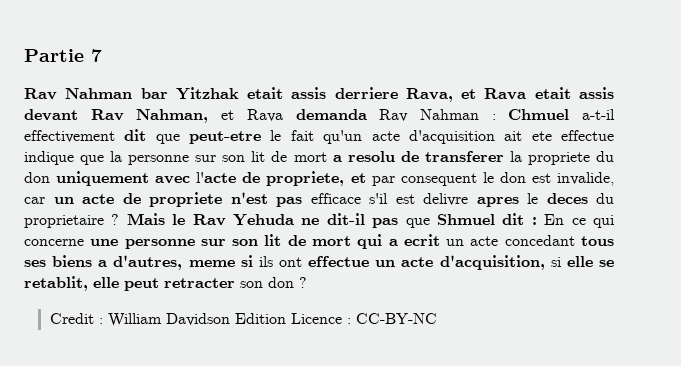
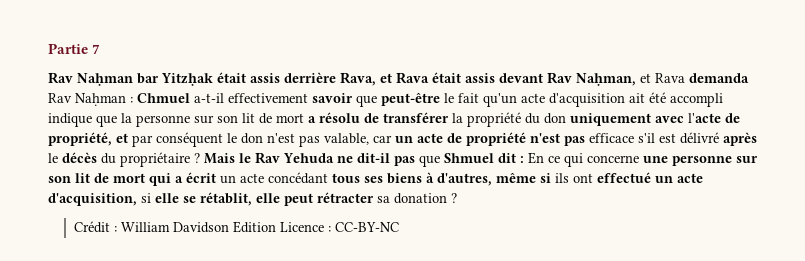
[65,87,398,100] Nahman bar Yitzhak etait assis derriere -> [77,72,336,86] Naḥman bar Yitzḥak était assis derrière
[534,87,571,99] etait -> [432,72,461,83] était
[136,109,209,123] Nahman, -> [576,73,636,86] Naḥman,
[419,109,479,120] Nahman -> [75,93,126,106] Naḥman
[124,129,262,144] dit que peut-etre -> [312,93,440,107] savoir que peut-être
[531,130,615,141] ete effectue -> [649,92,723,107] été accompli
[347,151,590,165] resolu de transferer la propriete -> [319,112,521,127] résolu de transférer la propriété
[266,171,345,186] propriete, -> [48,132,112,146] propriété,
[400,173,477,186] consequent -> [156,132,223,147] conséquent
[531,172,614,186] est invalide, -> [267,133,369,147] n'est pas valable,
[149,192,222,207] propriete -> [466,132,526,146] propriété
[423,193,614,207] [24,215,104,228] delivre apres le deces du proprietaire -> [680,132,757,146] [48,152,190,167] délivré après le décès du propriétaire
[403,234,575,246] ecrit un acte concedant -> [186,172,328,184] écrit un acte concédant
[98,255,235,270] a d'autres, meme -> [426,172,536,186] à d'autres, même
[308,256,370,267] effectue -> [597,172,651,183] effectué
[24,276,88,291] retablit, -> [200,192,252,206] rétablit,
[164,277,294,288] retracter son don -> [317,192,447,204] rétracter sa donation
[49,313,94,324] Credit -> [74,221,111,233] Crédit

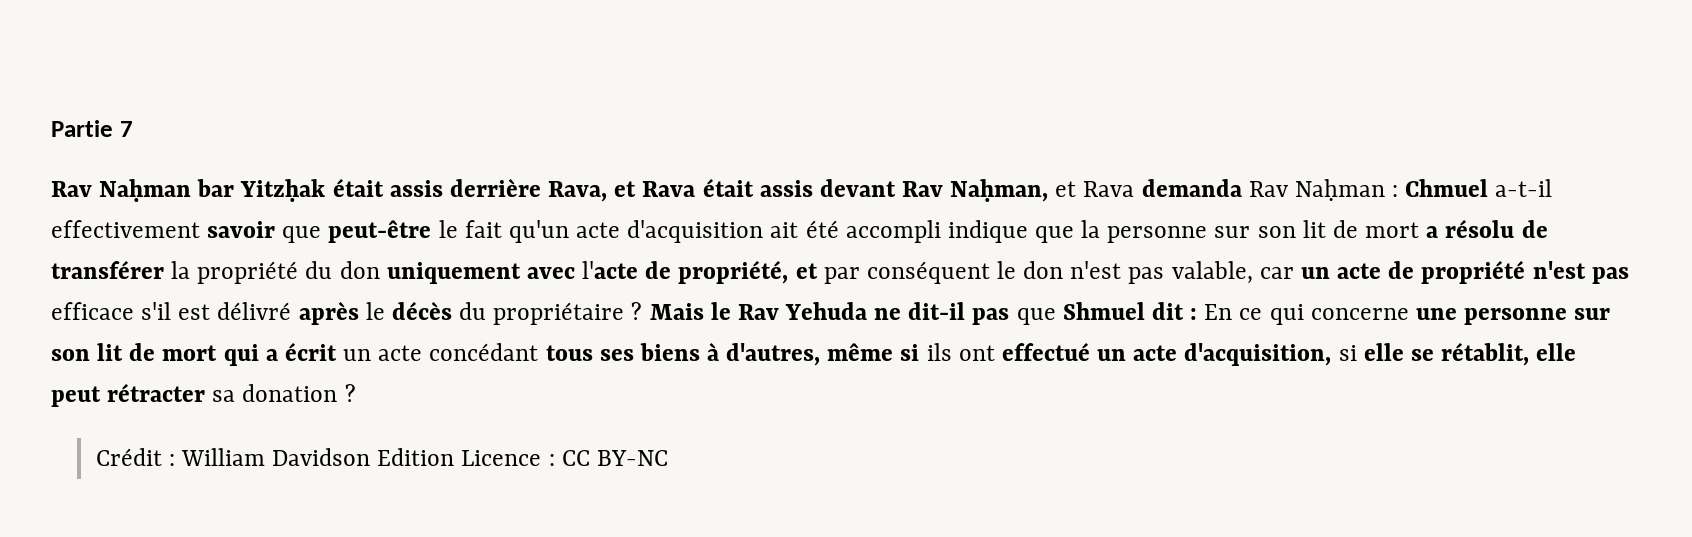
[335,222,400,232] CC-BY-NC -> [561,450,668,466] CC BY-NC

